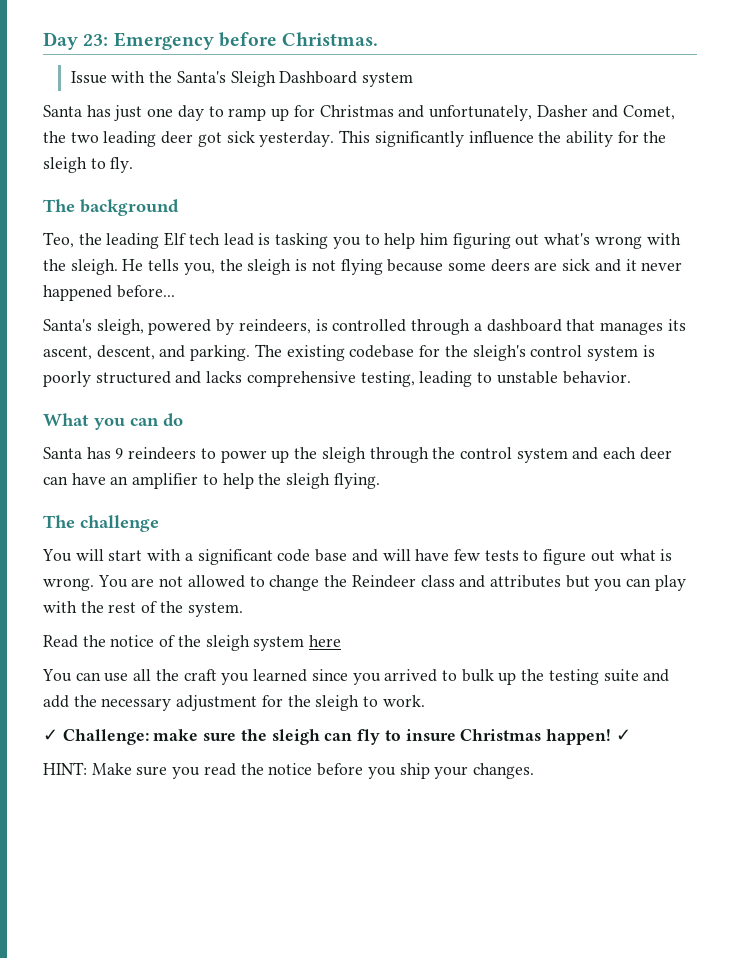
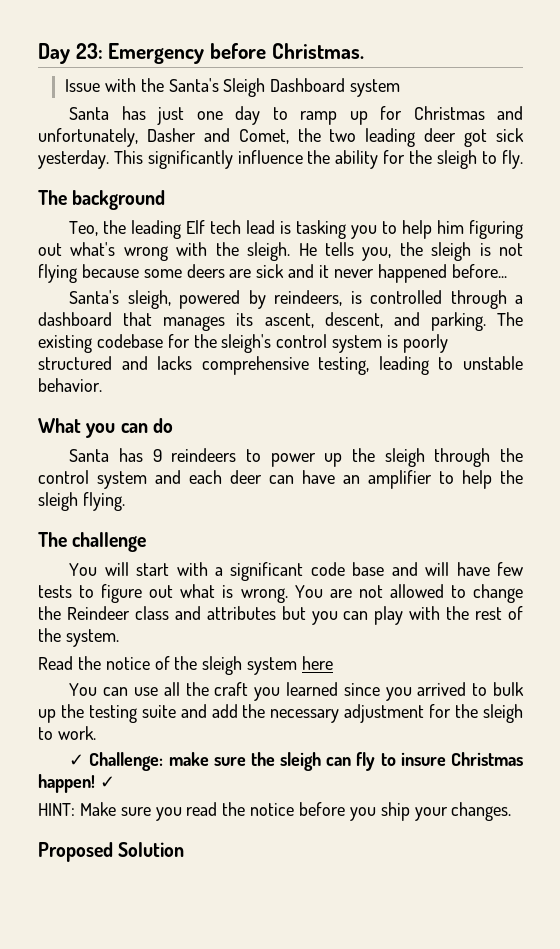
(534, 771) none -> [38,842,185,862] // Proposed Solution

